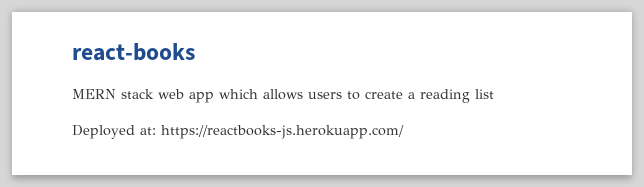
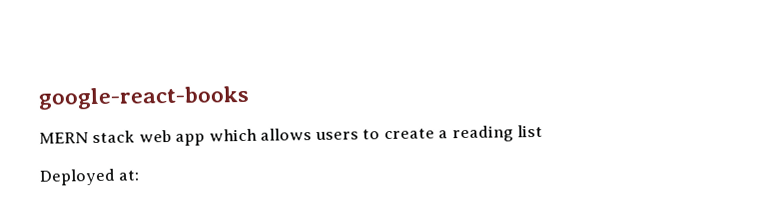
[72,43,195,61] react-books -> [38,85,250,110] google-react-books
[161,125,404,139] https://reactbooks-js.herokuapp.com/ -> (140, 175) none

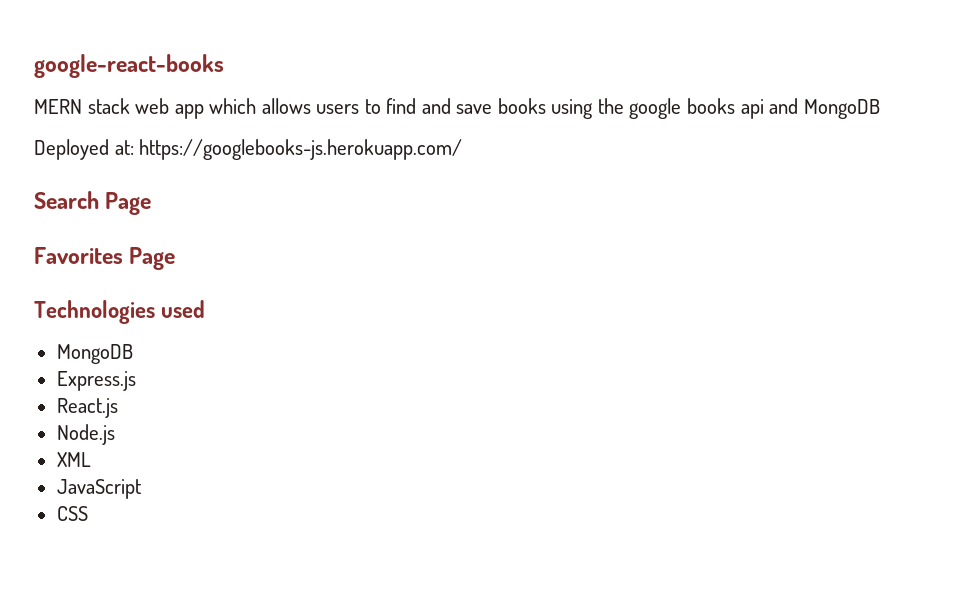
[383,124,544,143] [39,168,140,186] create a reading list // Deployed at: -> [386,98,880,119] [34,139,463,160] [34,191,152,215] [34,247,176,270] [34,300,206,324] [56,344,133,364] [56,371,136,391] [56,398,118,418] [56,424,115,445] [56,452,91,467] [56,479,141,499] [56,506,88,521] find and save books using the google books api and MongoDB // Deployed at: https://googlebooks-js.herokuapp.com/ // Search Page // Favorites Page // Technologies used // MongoDB // Express.js // React.js // Node.js // XML // JavaScript // CSS

